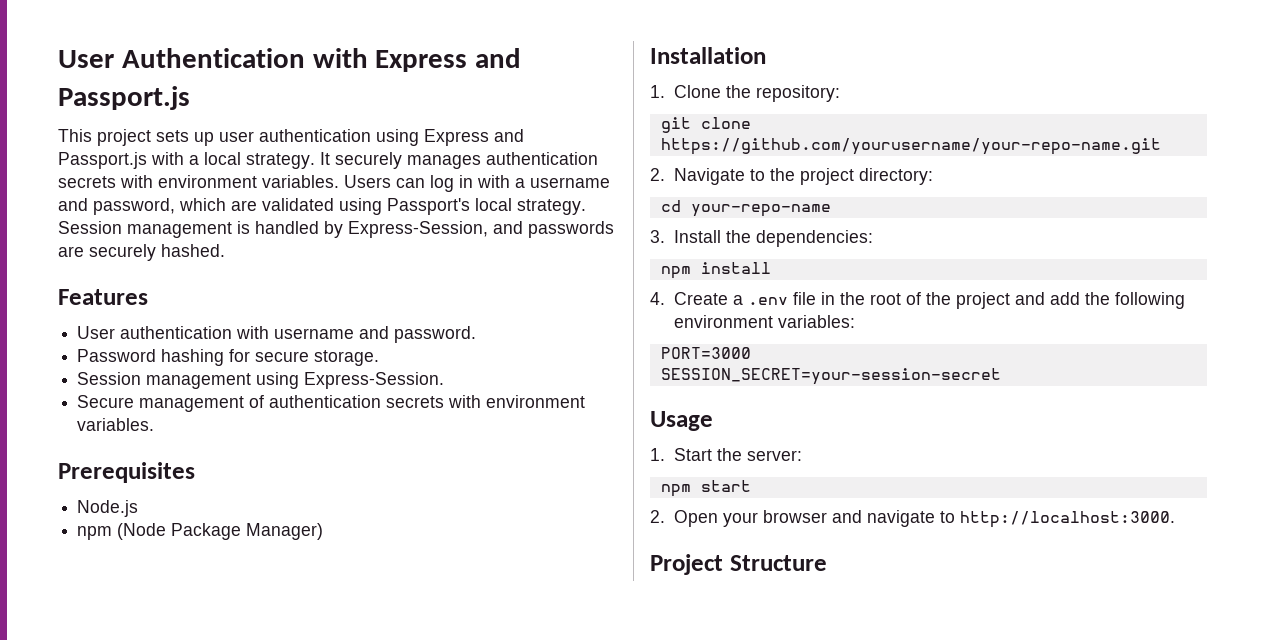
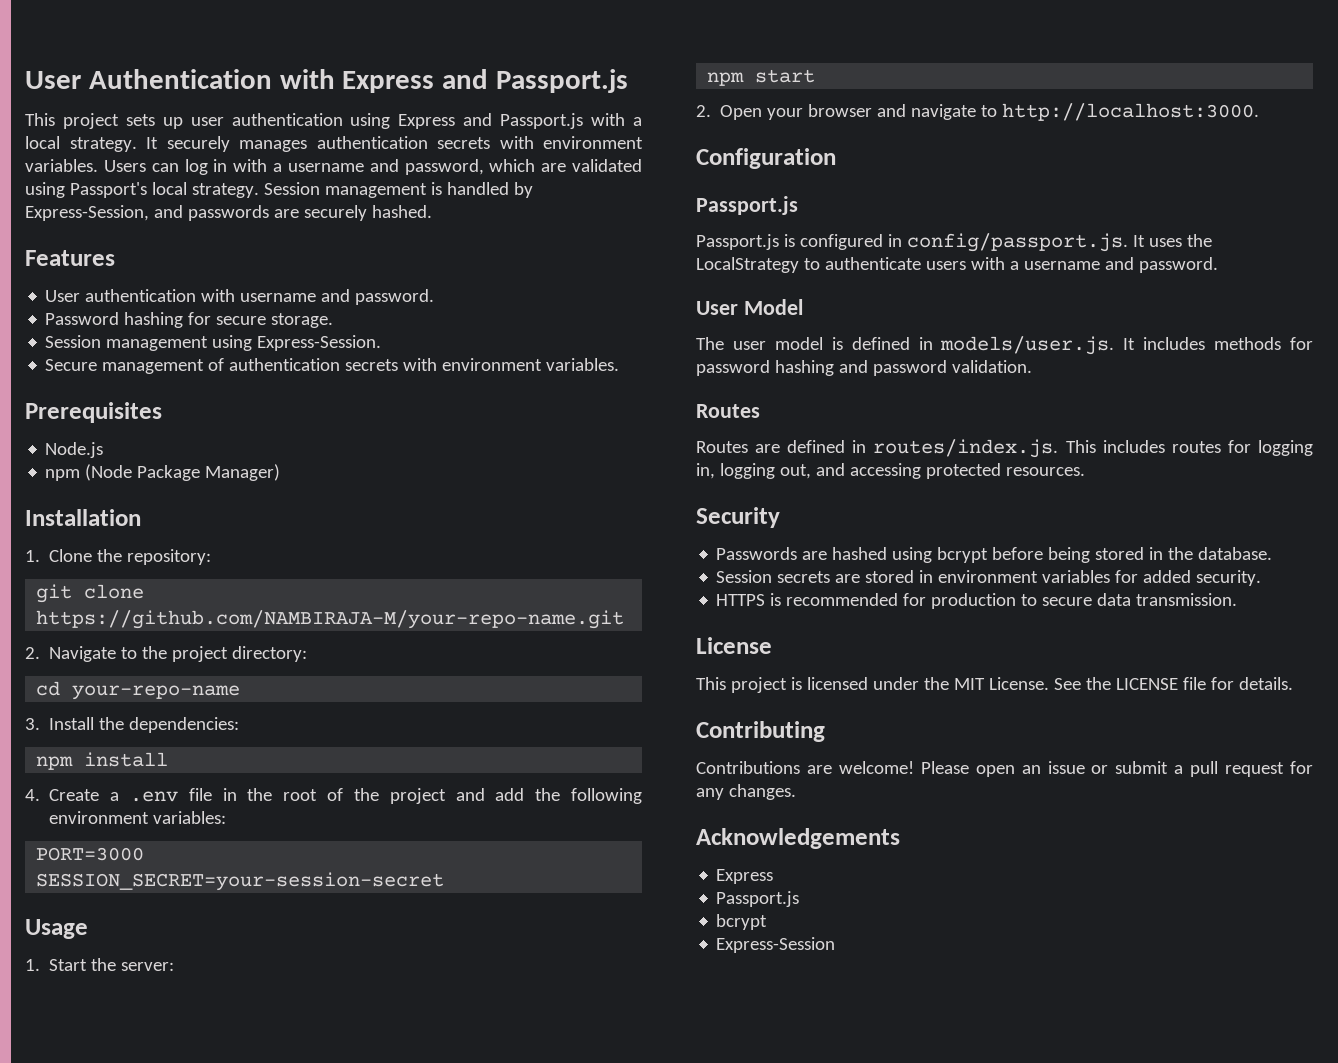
[660,138,1161,155] https://github.com/yourusername/your-repo-name.git -> [36,610,625,629] https://github.com/NAMBIRAJA-M/your-repo-name.git
[650,554,827,575] Project Structure -> [696,148,836,169] [696,196,798,215] [696,233,1212,252] [696,257,1218,273] [696,299,803,315] [696,336,1313,355] [696,360,1032,376] [696,404,760,418] [696,439,1313,458] [696,463,1085,479] [696,507,780,528] [716,547,1273,563] [716,570,1262,586] [716,593,1238,609] [696,637,772,654] [696,677,1293,693] [696,721,825,742] [696,761,1313,777] [696,784,796,800] [696,828,900,849] [716,869,774,884] [716,891,800,907] [716,914,768,930] [716,937,836,953] Configuration // Passport.js // Passport.js is configured in config/passport.js. It uses the LocalStrategy to authenticate users with a username and password. // User Model // The user model is defined in models/user.js. It includes methods for password hashing and password validation. // Routes // Routes are defined in routes/index.js. This includes routes for logging in, logging out, and accessing protected resources. // Security // Passwords are hashed using bcrypt before being stored in the database. // Session secrets are stored in environment variables for added security. // HTTPS is recommended for production to secure data transmission. // License // This project is licensed under the MIT License. See the LICENSE file for details. // Contributing // Contributions are welcome! Please open an issue or submit a pull request for any changes. // Acknowledgements // Express // Passport.js // bcrypt // Express-Session

